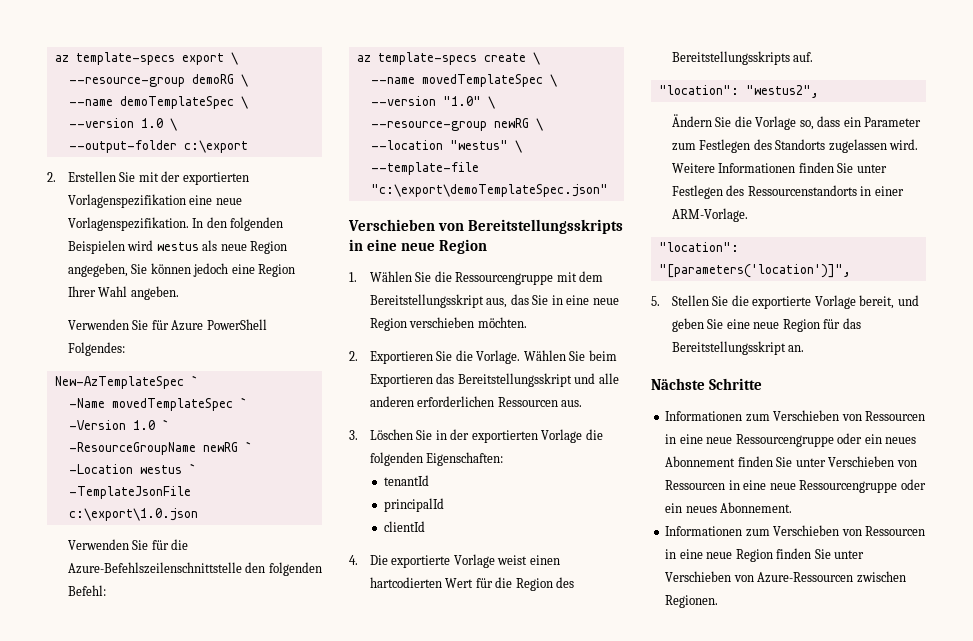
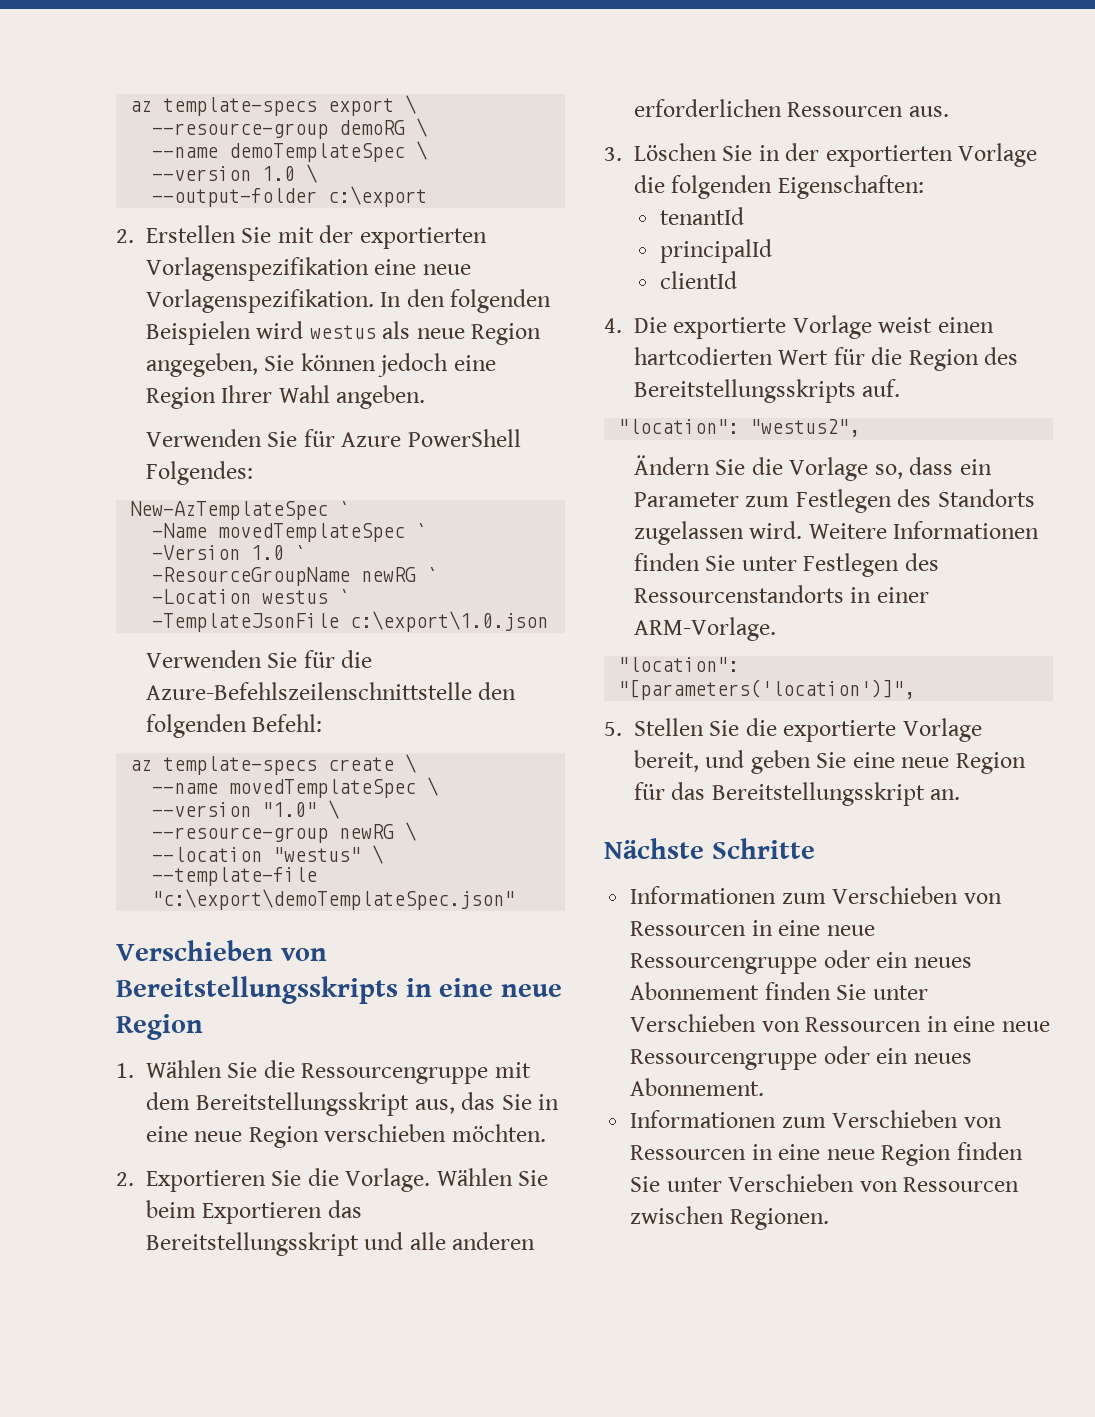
[757,572,854,583] Azure-Ressourcen -> [903,1177,1020,1192] Ressourcen

